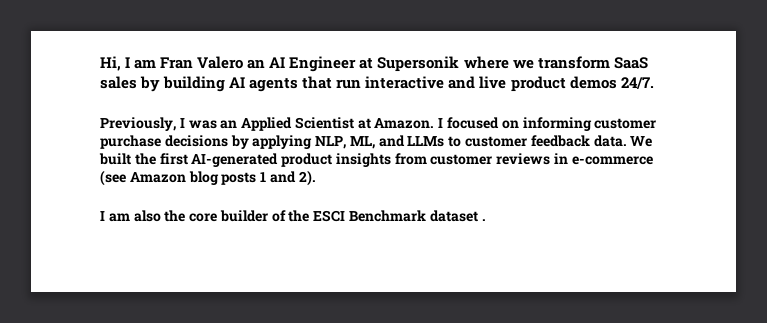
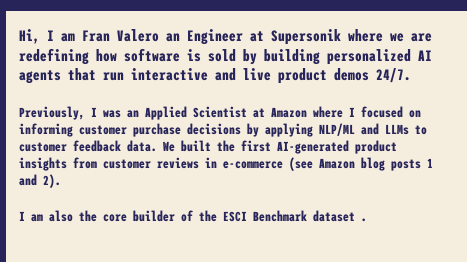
[269,57,286,68] AI -> (180, 37) none
[537,56,648,69] [100,76,137,89] transform SaaS sales -> [411,33,432,42] [19,48,236,65] are redefining how software is sold
(226, 84) none -> [327,49,411,65] personalized
[374,118,435,129] Amazon. -> [271,106,343,118] Amazon where
[315,136,375,149] NLP, ML, -> [319,123,355,136] NLP/ML

